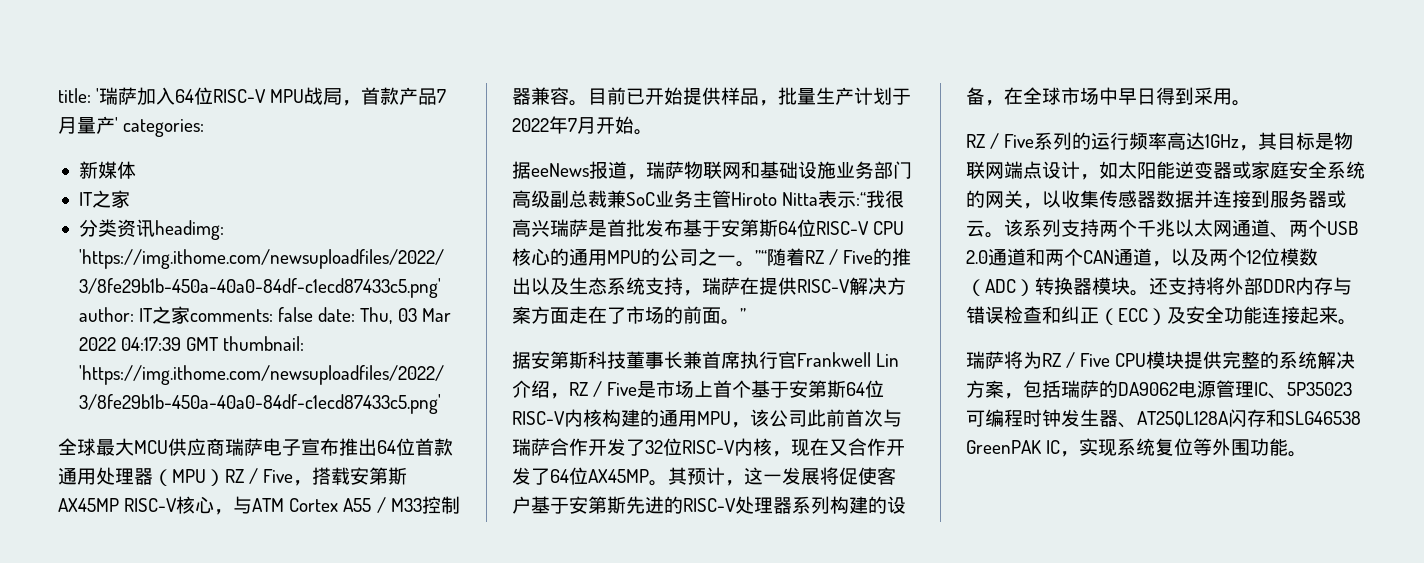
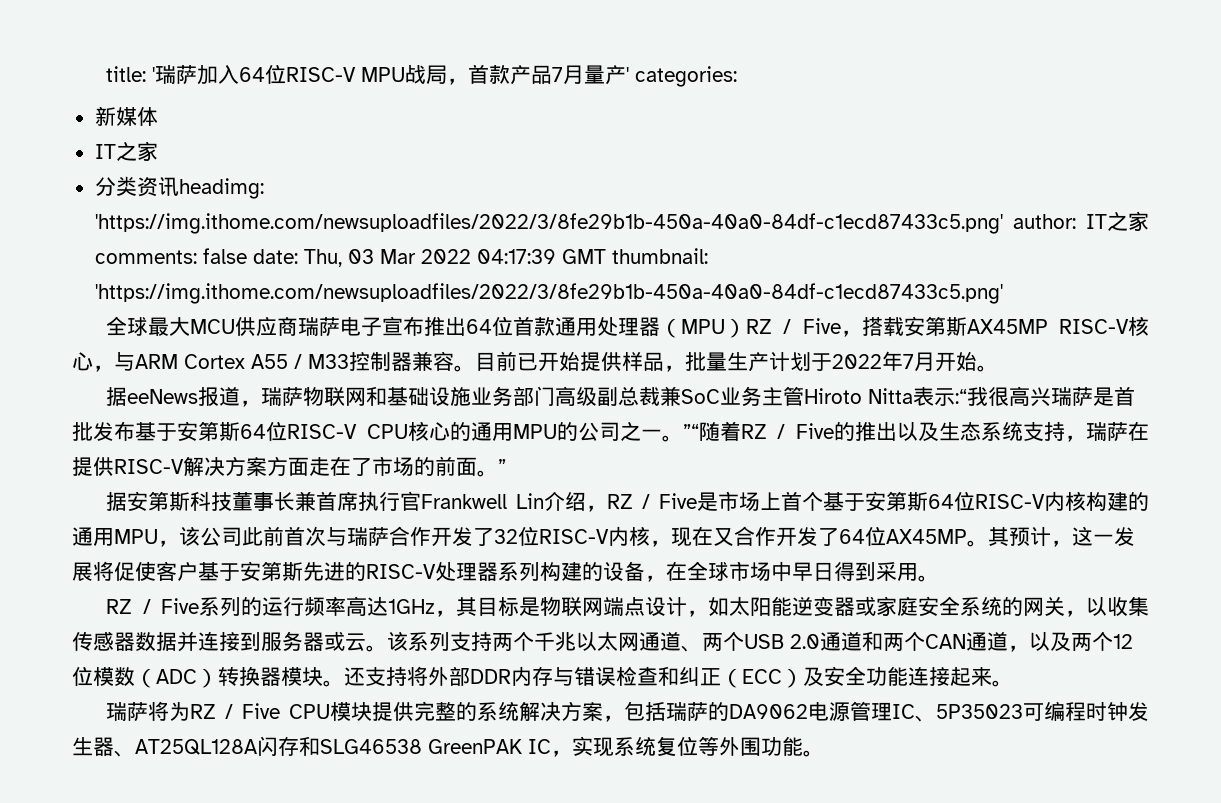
[252,498,285,512] ATM -> [135,354,178,369] ARM

